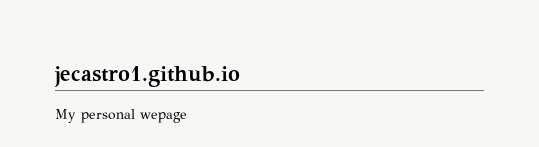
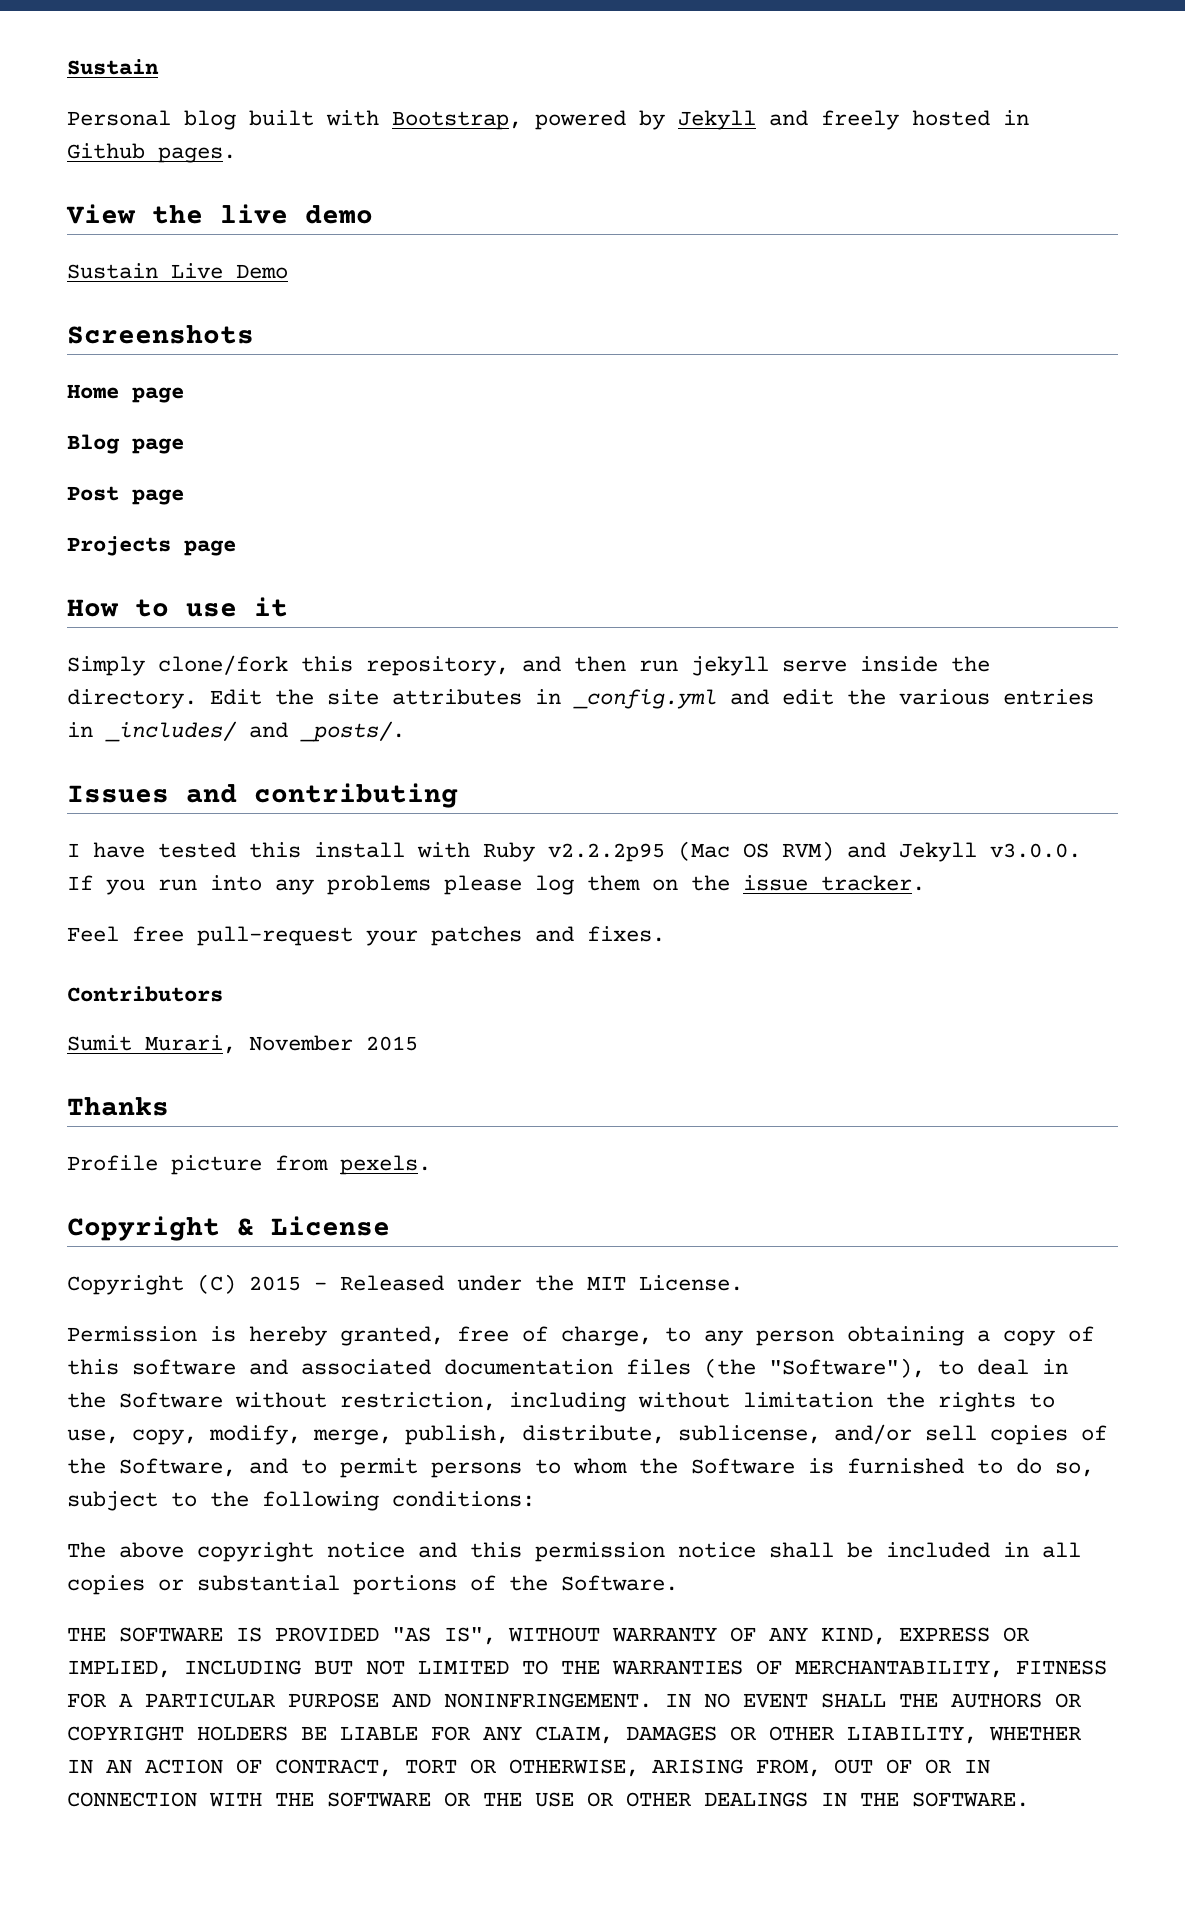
[54,66,240,87] [55,109,187,123] jecastro1.github.io // My personal wepage -> [67,59,159,75] [67,110,1029,130] [67,143,236,163] [66,204,373,224] [67,263,288,279] [67,325,254,344] [67,384,184,403] [67,434,184,454] [67,486,184,505] [67,536,236,556] [67,597,288,617] [67,655,990,676] [67,689,1094,709] [67,721,405,742] [67,783,458,808] [67,841,1081,862] [67,875,925,895] [67,926,665,946] [67,986,223,1002] [67,1035,418,1054] [67,1097,169,1116] [67,1155,431,1175] [67,1216,390,1241] [67,1274,743,1295] [67,1326,1094,1346] [67,1358,1068,1378] [67,1392,1055,1412] [67,1424,1107,1445] [67,1458,1094,1478] [67,1491,535,1511] [67,1542,1081,1562] [67,1575,678,1595] [67,1627,1030,1645] [67,1660,1107,1678] [67,1693,1082,1708] [67,1726,1082,1744] [67,1759,990,1777] [67,1792,1029,1807] Sustain // Personal blog built with Bootstrap, powered by Jekyll and freely hosted in Github pages. // View the live demo // Sustain Live Demo // Screenshots // Home page // Blog page // Post page // Projects page // How to use it // Simply clone/fork this repository, and then run jekyll serve inside the directory. Edit the site attributes in _config.yml and edit the various entries in _includes/ and _posts/. // Issues and contributing // I have tested this install with Ruby v2.2.2p95 (Mac OS RVM) and Jekyll v3.0.0. If you run into any problems please log them on the issue tracker. // Feel free pull-request your patches and fixes. // Contributors // Sumit Murari, November 2015 // Thanks // Profile picture from pexels. // Copyright & License // Copyright (C) 2015 - Released under the MIT License. // Permission is hereby granted, free of charge, to any person obtaining a copy of this software and associated documentation files (the "Software"), to deal in the Software without restriction, including without limitation the rights to use, copy, modify, merge, publish, distribute, sublicense, and/or sell copies of the Software, and to permit persons to whom the Software is furnished to do so, subject to the following conditions: // The above copyright notice and this permission notice shall be included in all copies or substantial portions of the Software. // THE SOFTWARE IS PROVIDED "AS IS", WITHOUT WARRANTY OF ANY KIND, EXPRESS OR IMPLIED, INCLUDING BUT NOT LIMITED TO THE WARRANTIES OF MERCHANTABILITY, FITNESS FOR A PARTICULAR PURPOSE AND NONINFRINGEMENT. IN NO EVENT SHALL THE AUTHORS OR COPYRIGHT HOLDERS BE LIABLE FOR ANY CLAIM, DAMAGES OR OTHER LIABILITY, WHETHER IN AN ACTION OF CONTRACT, TORT OR OTHERWISE, ARISING FROM, OUT OF OR IN CONNECTION WITH THE SOFTWARE OR THE USE OR OTHER DEALINGS IN THE SOFTWARE.

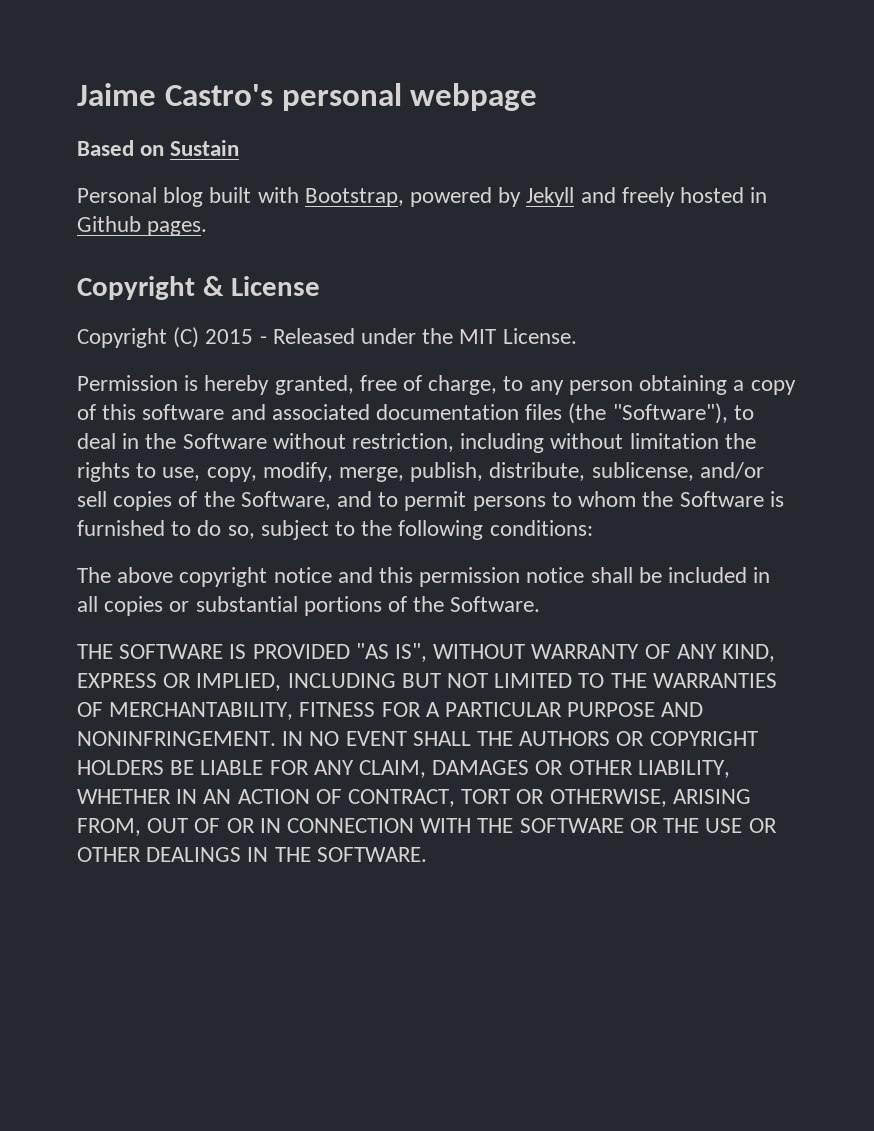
(67, 67) none -> [77,83,538,111] [77,140,165,156] Jaime Castro's personal webpage // Based on
[66,204,373,224] [67,263,288,279] [67,325,254,344] [67,384,184,403] [67,434,184,454] [67,486,184,505] [67,536,236,556] [67,597,288,617] [67,655,990,676] [67,689,1094,709] [67,721,405,742] [67,783,458,808] [67,841,1081,862] [67,875,925,895] [67,926,665,946] [67,986,223,1002] [67,1035,418,1054] [67,1097,169,1116] [67,1155,431,1175] // View the live demo // Sustain Live Demo // Screenshots // Home page // Blog page // Post page // Projects page // How to use it // Simply clone/fork this repository, and then run jekyll serve inside the directory. Edit the site attributes in _config.yml and edit the various entries in _includes/ and _posts/. // Issues and contributing // I have tested this install with Ruby v2.2.2p95 (Mac OS RVM) and Jekyll v3.0.0. If you run into any problems please log them on the issue tracker. // Feel free pull-request your patches and fixes. // Contributors // Sumit Murari, November 2015 // Thanks // Profile picture from pexels. -> (208, 228) none

